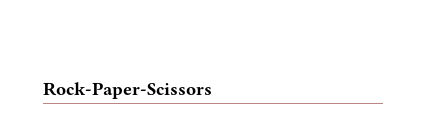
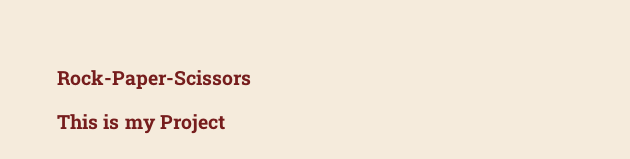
(212, 90) none -> [57,114,225,134] // This is my Project

